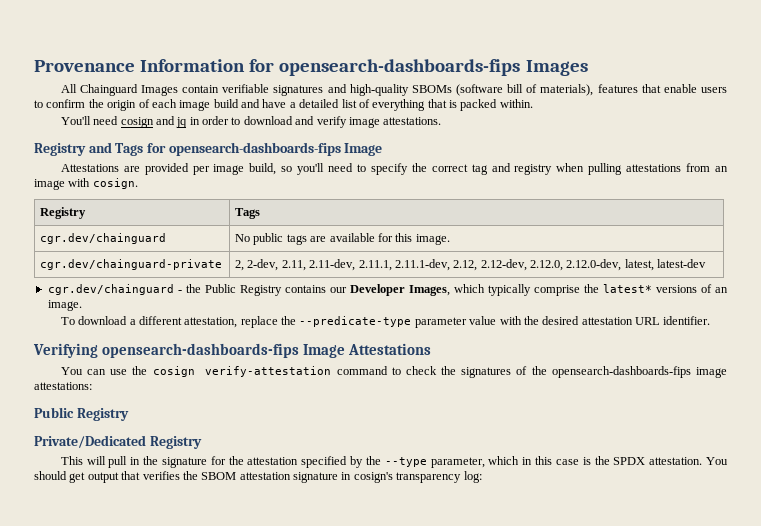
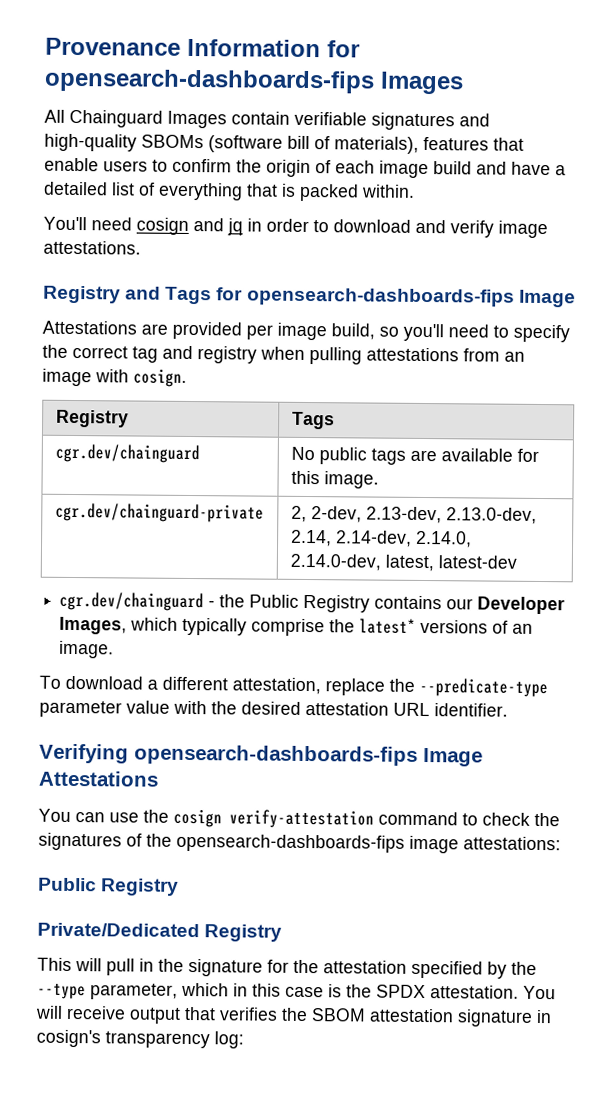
[281,259,622,271] 2.11, 2.11-dev, 2.11.1, 2.11.1-dev, 2.12, 2.12-dev, 2.12.0, 2.12.0-dev, -> [365,506,537,524] [290,529,472,548] [289,553,381,571] 2.13-dev, 2.13.0-dev, 2.14, 2.14-dev, 2.14.0, 2.14.0-dev,
[34,471,86,483] should get -> [35,1005,126,1020] will receive

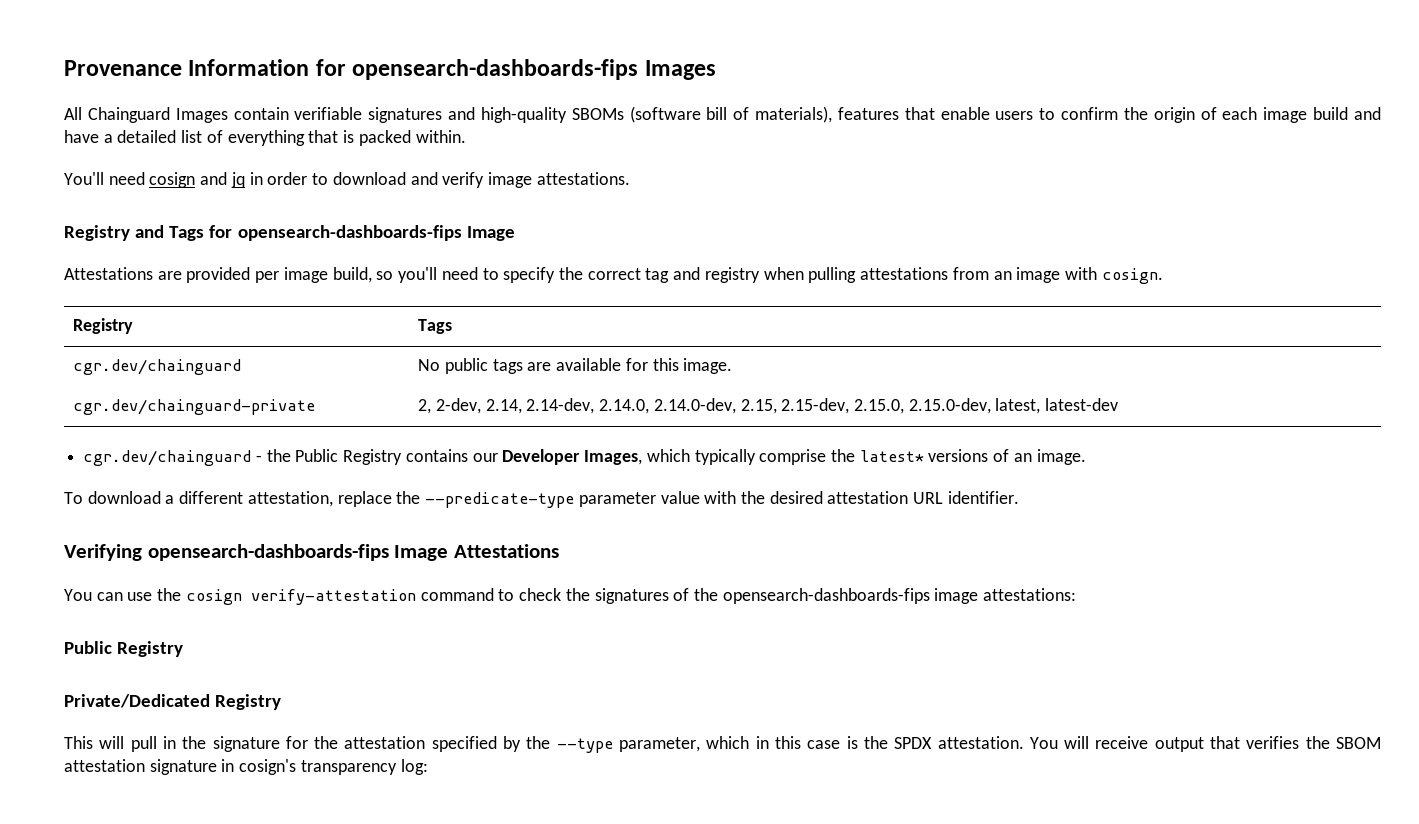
[365,506,537,524] 2.13-dev, 2.13.0-dev, -> (481, 406) none
(381, 562) none -> [740,398,991,414] 2.15, 2.15-dev, 2.15.0, 2.15.0-dev,

